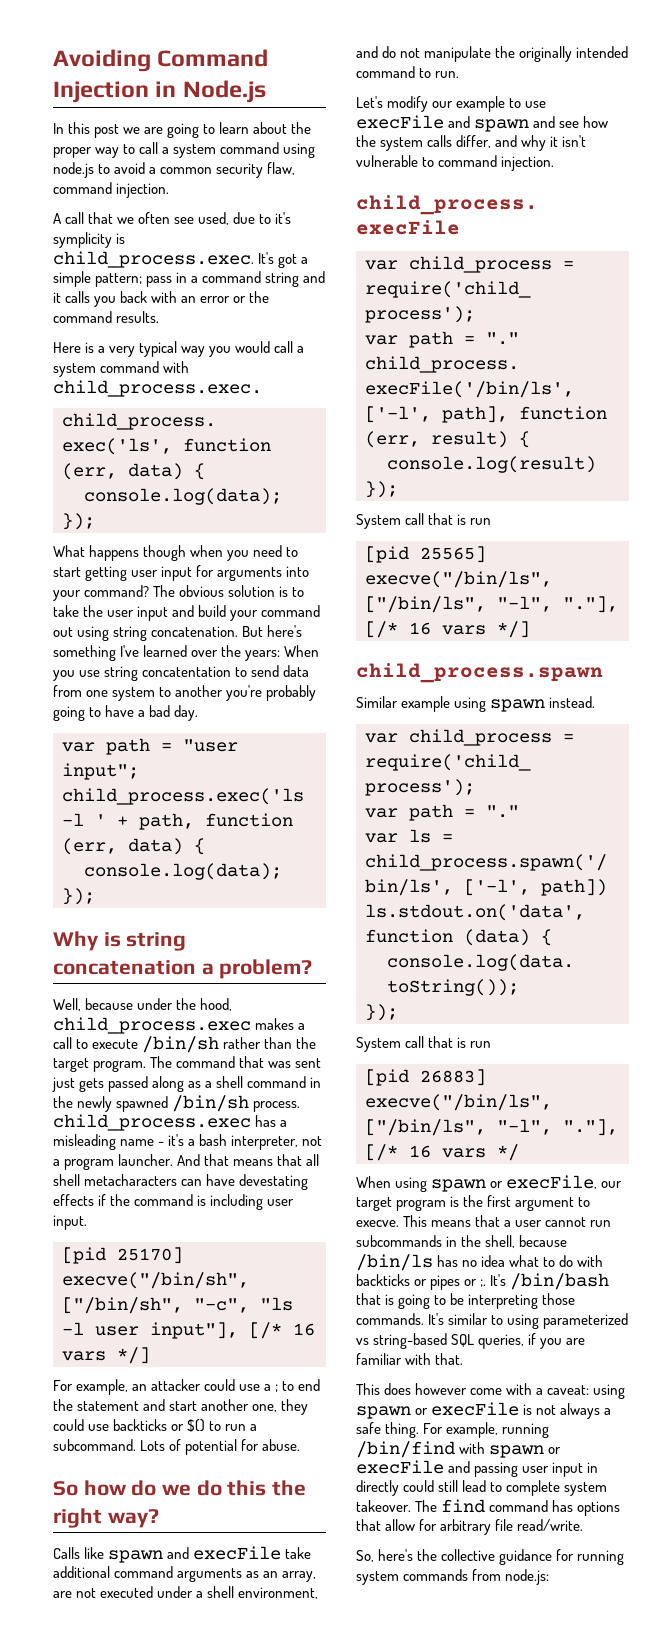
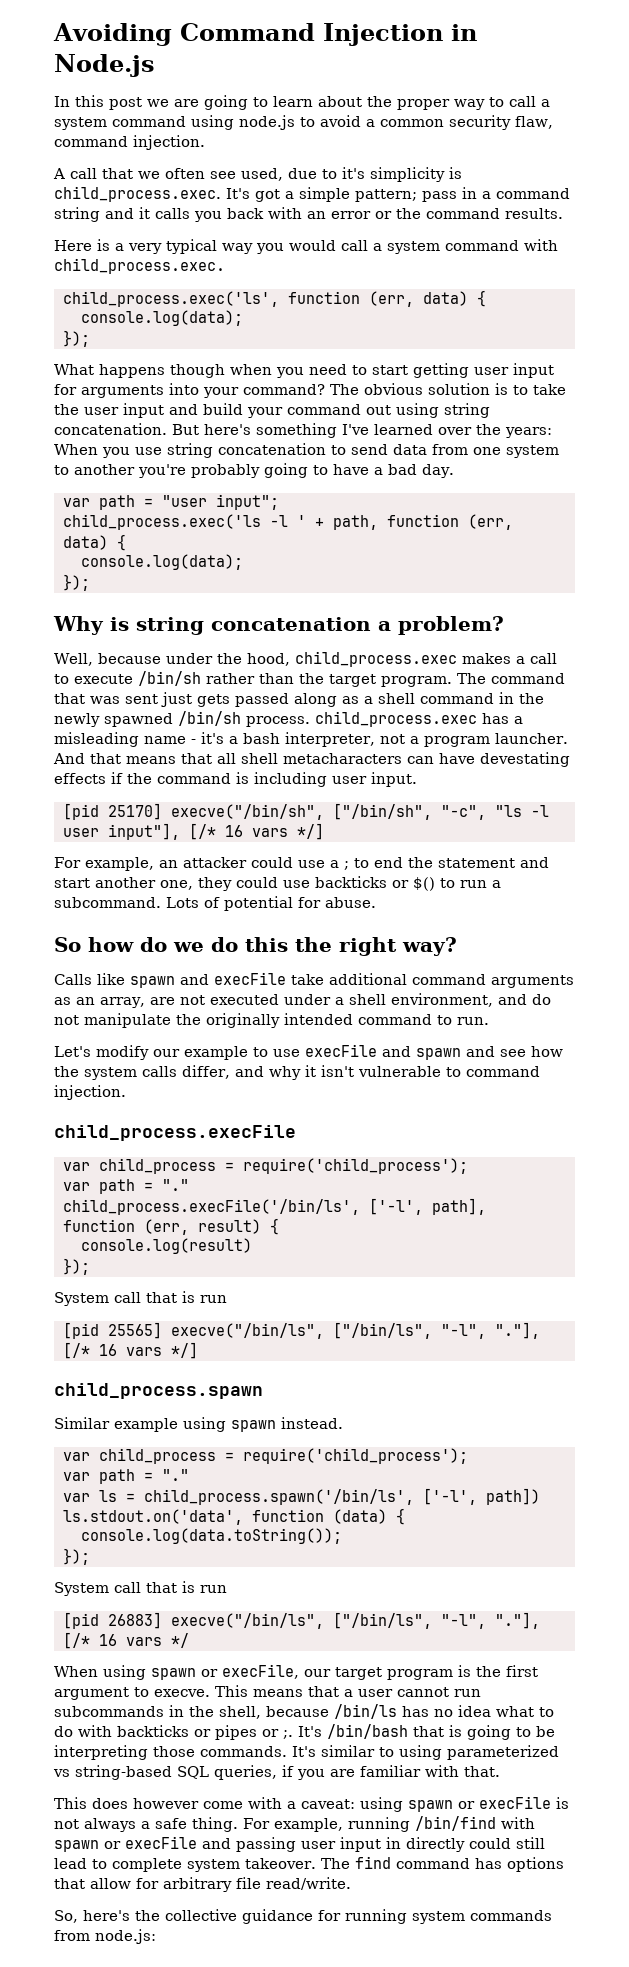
[53,232,112,248] symplicity -> [370,167,445,182] simplicity
[142,666,232,677] concatentation -> [218,443,326,455] concatenation

